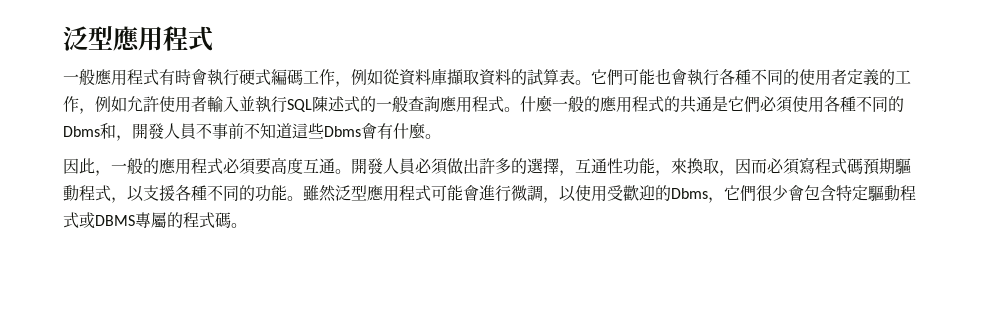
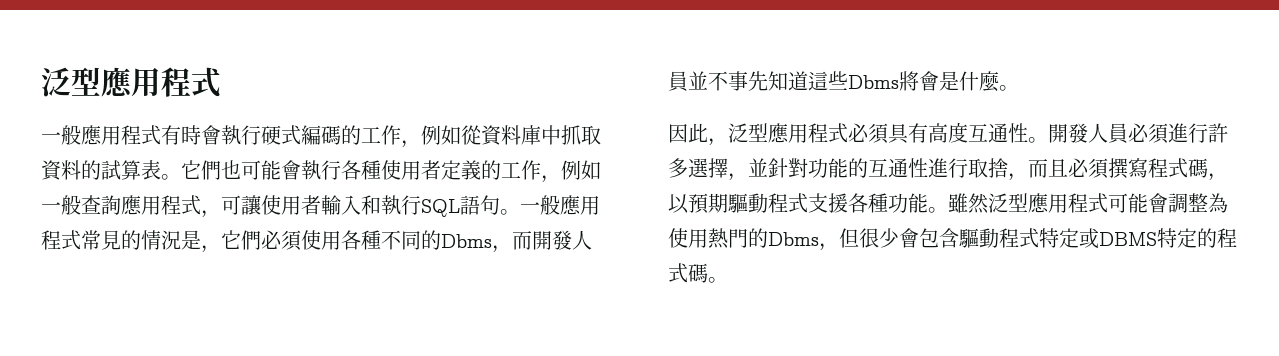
(303, 77) none -> [341,125,361,145] 的
[447,69,464,86] 擷 -> [541,125,581,145] 中抓
[623,68,671,85] 可能也 -> [221,160,281,180] 也可能
[751,69,799,85] 不同的 -> (381, 170) none
[127,95,728,113] 允許使用者輸入並執行SQL陳述式的一般查詢應用程式。什麼一般的應用程式的共通是 -> [41,195,600,218] [41,230,221,253] 一般查詢應用程式，可讓使用者輸入和執行SQL語句。一般應用程式常見的情況是，
[100,123,260,141] 和，開發人員不事前不 -> [492,230,592,253] [668,71,768,91] ，而開發人員並不事先
[361,123,393,139] 會有 -> [899,71,959,91] 將會是
[111,158,159,174] 一般的 -> [728,123,768,143] 泛型
[255,158,271,175] 要 -> [888,123,928,144] 具有
(335, 166) none -> [1008,123,1028,143] 性
[447,158,799,176] 做出許多的選擇，互通性功能，來換取，因而必須 -> [1168,123,1228,143] [668,158,1128,181] 進行許多選擇，並針對功能的互通性進行取捨，而且必須撰
(863, 166) none -> [1208,173,1228,181] [668,194,689,214] ，以
[111,185,144,203] ，以 -> (808, 203) none
[207,185,255,201] 不同的 -> (888, 203) none
[479,185,756,203] 進行微調，以使用受歡迎的Dbms，它們 -> [1168,193,1228,213] [668,228,859,251] 調整為使用熱門的Dbms，但
[836,185,916,202] [63,212,167,229] 特定驅動程式或DBMS專屬 -> [958,228,1197,249] 驅動程式特定或DBMS特定

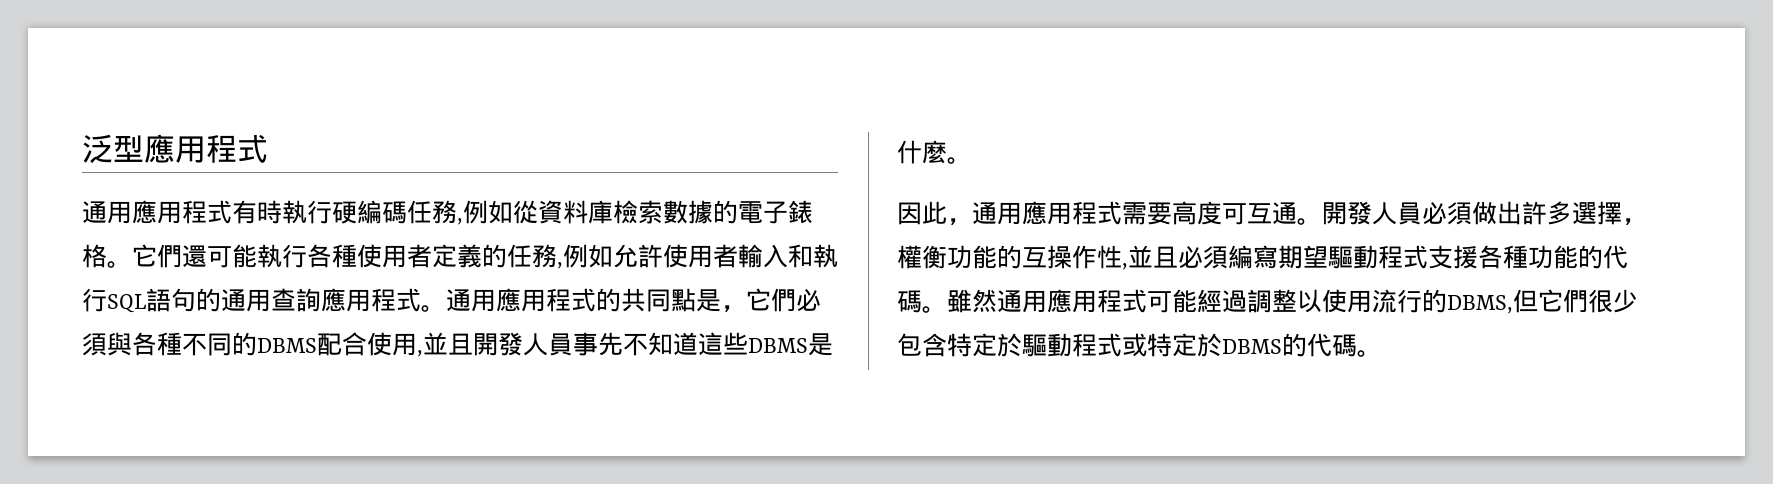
[41,125,81,145] 一般 -> [82,201,132,224] 通用
[201,125,601,148] [41,160,301,181] 會執行硬式編碼的工作，例如從資料庫中抓取資料的試算表。它們也可能會 -> [282,200,813,225] [82,244,257,268] 執行硬編碼任務,例如從資料庫檢索數據的電子錶格。它們還可能
[501,160,601,183] [41,195,261,218] 工作，例如一般查詢應用程式，可讓 -> [507,244,663,269] 任務,例如允許
[500,195,600,215] [41,230,181,250] 。一般應用程式常見的情況 -> [196,288,696,312] 的通用查詢應用程式。通用應用程式的共同點
[301,230,341,250] 使用 -> [107,332,132,356] 與
[441,230,592,253] [668,71,939,91] Dbms，而開發人員並不事先知道這些Dbms將會 -> [257,332,808,357] DBMS配合使用,並且開發人員事先不知道這些DBMS
[728,122,1028,144] 泛型應用程式必須具有高度互通性 -> [972,201,1297,225] 通用應用程式需要高度可互通
[1168,123,1208,143] 進行 -> [1472,201,1522,225] 做出
[748,158,808,178] 並針對 -> [897,245,947,269] 權衡
[888,158,1228,181] [668,193,728,214] 通性進行取捨，而且必須撰寫程式碼，以預期 -> [1047,245,1328,270] 操作性,並且必須編寫期望
[928,193,1228,214] [668,228,1237,251] [668,263,688,283] 。雖然泛型應用程式可能會調整為使用熱門的Dbms，但很少會包含驅動程式特定或DBMS特定的程式 -> [1578,245,1628,269] [897,289,1638,314] [897,333,1332,357] 的代碼。雖然通用應用程式可能經過調整以使用流行的DBMS,但它們很少包含特定於驅動程式或特定於DBMS的代

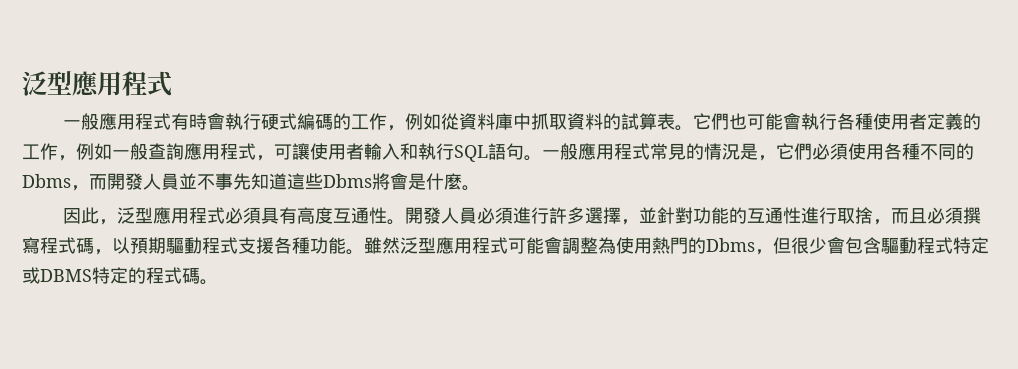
[82,201,132,224] 通用 -> [62,113,99,130] 一般
[282,200,813,225] [82,244,257,268] 執行硬編碼任務,例如從資料庫檢索數據的電子錶格。它們還可能 -> [206,113,801,131] 會執行硬式編碼的工作，例如從資料庫中抓取資料的試算表。它們也可能會
[507,244,663,269] 任務,例如允許 -> [22,143,310,161] 工作，例如一般查詢應用程式，可讓
[196,288,696,312] 的通用查詢應用程式。通用應用程式的共同點 -> [524,143,740,161] 。一般應用程式常見的情況
[107,332,132,356] 與 -> [848,143,884,160] 使用
[257,332,808,357] DBMS配合使用,並且開發人員事先不知道這些DBMS -> [22,173,408,191] Dbms，而開發人員並不事先知道這些Dbms將會
[972,201,1297,225] 通用應用程式需要高度可互通 -> [116,207,387,224] 泛型應用程式必須具有高度互通性
[1472,201,1522,225] 做出 -> [512,207,549,224] 進行
[897,245,947,269] 權衡 -> [638,207,693,224] 並針對
[1047,245,1328,270] 操作性,並且必須編寫期望 -> [764,207,981,225] [22,237,166,255] 通性進行取捨，而且必須撰寫程式碼，以預期
[1578,245,1628,269] [897,289,1638,314] [897,333,1332,357] 的代碼。雖然通用應用程式可能經過調整以使用流行的DBMS,但它們很少包含特定於驅動程式或特定於DBMS的代 -> [346,237,989,255] [22,267,182,284] 。雖然泛型應用程式可能會調整為使用熱門的Dbms，但很少會包含驅動程式特定或DBMS特定的程式

